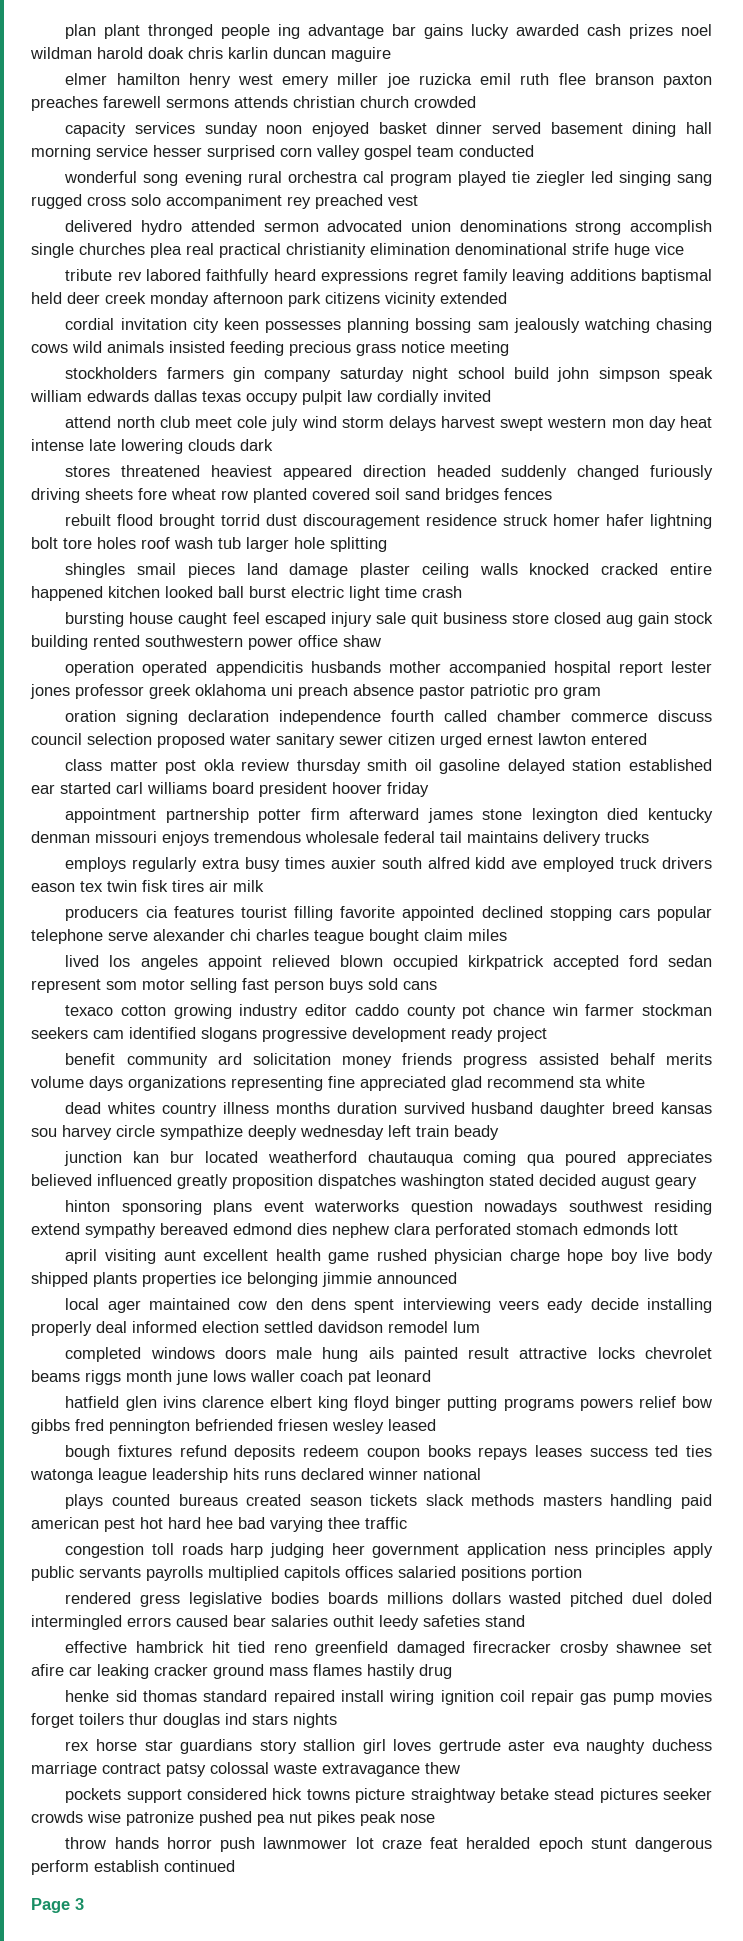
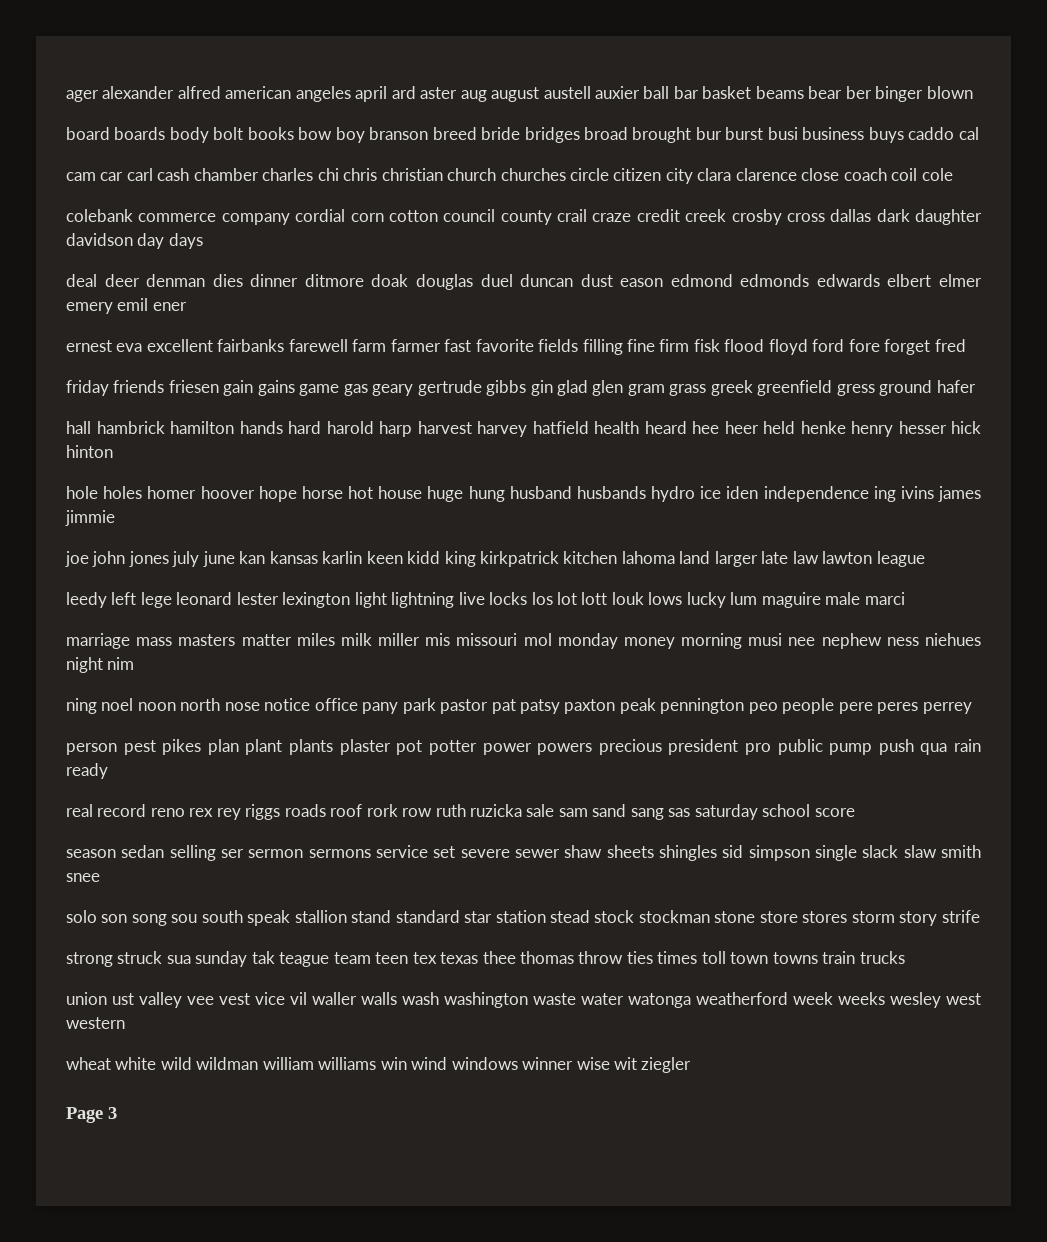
[65,24,713,39] [30,47,391,62] [65,73,713,88] [31,96,476,111] [65,122,712,137] [31,145,534,160] [64,171,712,186] [31,194,418,209] [65,220,713,235] [31,243,684,258] [65,269,712,284] [31,292,507,307] [65,318,712,333] [31,341,509,356] [65,367,714,382] [30,390,491,405] [65,416,712,431] [31,439,273,454] [65,465,714,480] [31,488,552,503] [65,514,713,529] [31,537,387,552] [65,563,712,578] [31,586,462,601] [65,612,713,627] [31,635,381,650] [65,661,713,676] [30,684,601,699] [65,710,713,725] [31,733,647,748] [65,759,712,774] [31,782,429,797] [65,808,713,823] [31,831,649,846] [65,857,712,872] [31,880,264,892] [65,906,712,921] [31,929,507,944] [65,955,713,970] [31,978,437,993] [65,1004,713,1019] [31,1027,547,1042] [65,1053,713,1068] [31,1076,645,1091] [65,1102,712,1117] [31,1125,499,1140] [64,1151,713,1166] [31,1174,697,1189] [65,1200,713,1215] [31,1223,678,1238] [65,1249,713,1264] [31,1272,457,1287] [65,1298,712,1313] [31,1321,480,1336] [65,1347,712,1362] [31,1370,431,1385] [65,1396,712,1411] [31,1419,436,1434] [65,1445,713,1460] [30,1468,481,1483] [65,1494,712,1509] [31,1517,407,1532] [65,1543,713,1558] [31,1566,582,1581] [65,1592,713,1607] [31,1615,525,1630] [65,1641,713,1656] [31,1664,452,1679] [65,1690,712,1705] [31,1713,337,1728] [65,1739,712,1754] [31,1762,460,1777] [65,1788,713,1803] [31,1811,435,1826] [65,1837,713,1852] [31,1860,235,1875] plan plant thronged people ing advantage bar gains lucky awarded cash prizes noel wildman harold doak chris karlin duncan maguire // elmer hamilton henry west emery miller joe ruzicka emil ruth flee branson paxton preaches farewell sermons attends christian church crowded // capacity services sunday noon enjoyed basket dinner served basement dining hall morning service hesser surprised corn valley gospel team conducted // wonderful song evening rural orchestra cal program played tie ziegler led singing sang rugged cross solo accompaniment rey preached vest // delivered hydro attended sermon advocated union denominations strong accomplish single churches plea real practical christianity elimination denominational strife huge vice // tribute rev labored faithfully heard expressions regret family leaving additions baptismal held deer creek monday afternoon park citizens vicinity extended // cordial invitation city keen possesses planning bossing sam jealously watching chasing cows wild animals insisted feeding precious grass notice meeting // stockholders farmers gin company saturday night school build john simpson speak william edwards dallas texas occupy pulpit law cordially invited // attend north club meet cole july wind storm delays harvest swept western mon day heat intense late lowering clouds dark // stores threatened heaviest appeared direction headed suddenly changed furiously driving sheets fore wheat row planted covered soil sand bridges fences // rebuilt flood brought torrid dust discouragement residence struck homer hafer lightning bolt tore holes roof wash tub larger hole splitting // shingles smail pieces land damage plaster ceiling walls knocked cracked entire happened kitchen looked ball burst electric light time crash // bursting house caught feel escaped injury sale quit business store closed aug gain stock building rented southwestern power office shaw // operation operated appendicitis husbands mother accompanied hospital report lester jones professor greek oklahoma uni preach absence pastor patriotic pro gram // oration signing declaration independence fourth called chamber commerce discuss council selection proposed water sanitary sewer citizen urged ernest lawton entered // class matter post okla review thursday smith oil gasoline delayed station established ear started carl williams board president hoover friday // appointment partnership potter firm afterward james stone lexington died kentucky denman missouri enjoys tremendous wholesale federal tail maintains delivery trucks // employs regularly extra busy times auxier south alfred kidd ave employed truck drivers eason tex twin fisk tires air milk // producers cia features tourist filling favorite appointed declined stopping cars popular telephone serve alexander chi charles teague bought claim miles // lived los angeles appoint relieved blown occupied kirkpatrick accepted ford sedan represent som motor selling fast person buys sold cans // texaco cotton growing industry editor caddo county pot chance win farmer stockman seekers cam identified slogans progressive development ready project // benefit community ard solicitation money friends progress assisted behalf merits volume days organizations representing fine appreciated glad recommend sta white // dead whites country illness months duration survived husband daughter breed kansas sou harvey circle sympathize deeply wednesday left train beady // junction kan bur located weatherford chautauqua coming qua poured appreciates believed influenced greatly proposition dispatches washington stated decided august geary // hinton sponsoring plans event waterworks question nowadays southwest residing extend sympathy bereaved edmond dies nephew clara perforated stomach edmonds lott // april visiting aunt excellent health game rushed physician charge hope boy live body shipped plants properties ice belonging jimmie announced // local ager maintained cow den dens spent interviewing veers eady decide installing properly deal informed election settled davidson remodel lum // completed windows doors male hung ails painted result attractive locks chevrolet beams riggs month june lows waller coach pat leonard // hatfield glen ivins clarence elbert king floyd binger putting programs powers relief bow gibbs fred pennington befriended friesen wesley leased // bough fixtures refund deposits redeem coupon books repays leases success ted ties watonga league leadership hits runs declared winner national // plays counted bureaus created season tickets slack methods masters handling paid american pest hot hard hee bad varying thee traffic // congestion toll roads harp judging heer government application ness principles apply public servants payrolls multiplied capitols offices salaried positions portion // rendered gress legislative bodies boards millions dollars wasted pitched duel doled intermingled errors caused bear salaries outhit leedy safeties stand // effective hambrick hit tied reno greenfield damaged firecracker crosby shawnee set afire car leaking cracker ground mass flames hastily drug // henke sid thomas standard repaired install wiring ignition coil repair gas pump movies forget toilers thur douglas ind stars nights // rex horse star guardians story stallion girl loves gertrude aster eva naughty duchess marriage contract patsy colossal waste extravagance thew // pockets support considered hick towns picture straightway betake stead pictures seeker crowds wise patronize pushed pea nut pikes peak nose // throw hands horror push lawnmower lot craze feat heralded epoch stunt dangerous perform establish continued -> [66,86,973,102] [66,127,979,143] [66,168,953,184] [66,209,982,225] [66,233,203,249] [66,274,982,290] [66,298,187,314] [66,339,966,355] [66,380,976,396] [66,421,981,437] [66,445,113,458] [66,486,981,502] [65,510,115,526] [65,551,925,567] [66,592,905,608] [66,633,981,649] [66,657,135,673] [66,698,972,714] [66,739,981,755] [66,763,108,779] [66,804,855,820] [66,845,982,861] [66,873,100,882] [66,910,980,926] [66,951,905,967] [66,992,981,1008] [66,1017,125,1029] [66,1057,692,1073] ager alexander alfred american angeles april ard aster aug august austell auxier ball bar basket beams bear ber binger blown // board boards body bolt books bow boy branson breed bride bridges broad brought bur burst busi business buys caddo cal // cam car carl cash chamber charles chi chris christian church churches circle citizen city clara clarence close coach coil cole // colebank commerce company cordial corn cotton council county crail craze credit creek crosby cross dallas dark daughter davidson day days // deal deer denman dies dinner ditmore doak douglas duel duncan dust eason edmond edmonds edwards elbert elmer emery emil ener // ernest eva excellent fairbanks farewell farm farmer fast favorite fields filling fine firm fisk flood floyd ford fore forget fred // friday friends friesen gain gains game gas geary gertrude gibbs gin glad glen gram grass greek greenfield gress ground hafer // hall hambrick hamilton hands hard harold harp harvest harvey hatfield health heard hee heer held henke henry hesser hick hinton // hole holes homer hoover hope horse hot house huge hung husband husbands hydro ice iden independence ing ivins james jimmie // joe john jones july june kan kansas karlin keen kidd king kirkpatrick kitchen lahoma land larger late law lawton league // leedy left lege leonard lester lexington light lightning live locks los lot lott louk lows lucky lum maguire male marci // marriage mass masters matter miles milk miller mis missouri mol monday money morning musi nee nephew ness niehues night nim // ning noel noon north nose notice office pany park pastor pat patsy paxton peak pennington peo people pere peres perrey // person pest pikes plan plant plants plaster pot potter power powers precious president pro public pump push qua rain ready // real record reno rex rey riggs roads roof rork row ruth ruzicka sale sam sand sang sas saturday school score // season sedan selling ser sermon sermons service set severe sewer shaw sheets shingles sid simpson single slack slaw smith snee // solo son song sou south speak stallion stand standard star station stead stock stockman stone store stores storm story strife // strong struck sua sunday tak teague team teen tex texas thee thomas throw ties times toll town towns train trucks // union ust valley vee vest vice vil waller walls wash washington waste water watonga weatherford week weeks wesley west western // wheat white wild wildman william williams win wind windows winner wise wit ziegler

